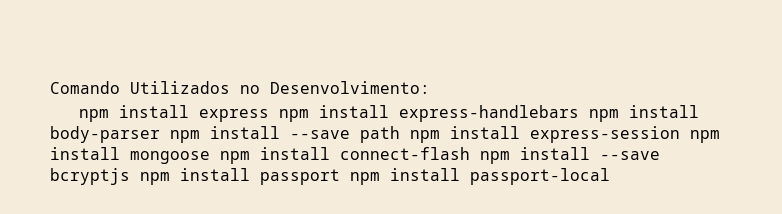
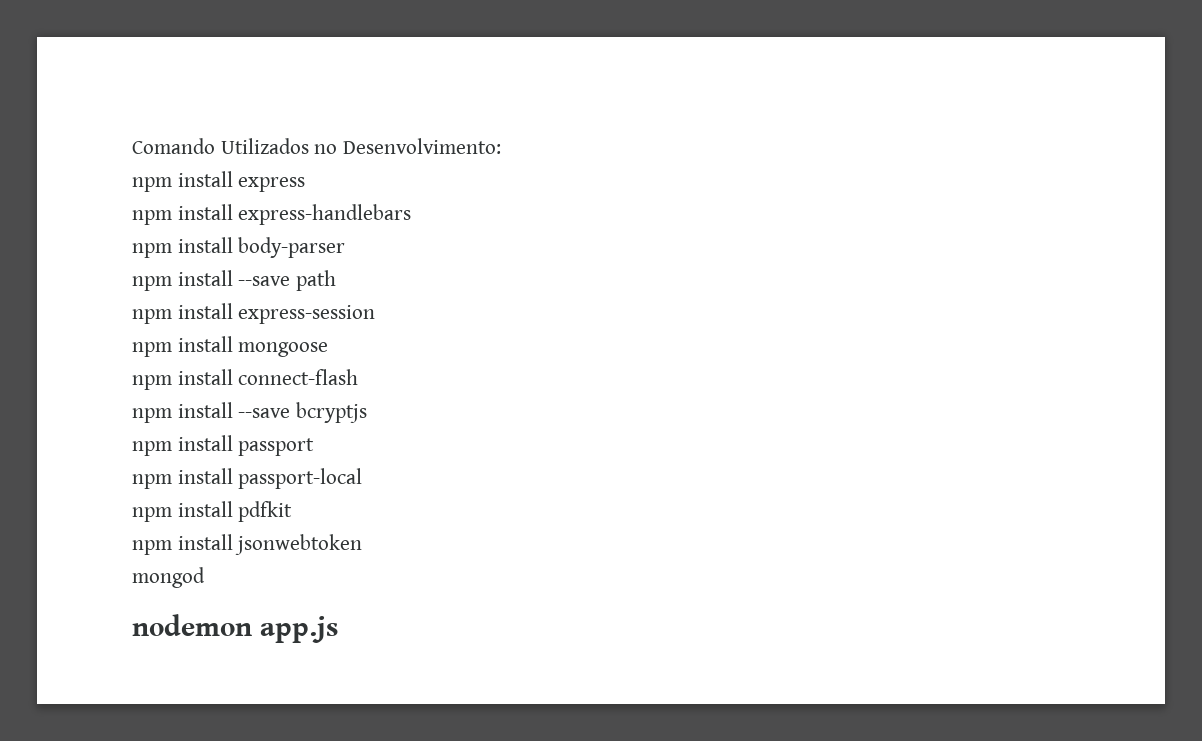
(269, 115) none -> (306, 184) //
(579, 113) none -> (412, 214) //
(160, 134) none -> (346, 247) //
(400, 134) none -> (337, 280) //
(680, 134) none -> (376, 314) //
(210, 157) none -> (329, 349) //
(470, 153) none -> (359, 377) //
(130, 176) none -> (368, 412) //
(340, 177) none -> (315, 447) //
(610, 176) none -> [132,501,293,522] [132,534,363,555] [132,567,205,588] [132,614,338,643] // npm install pdfkit // npm install jsonwebtoken // mongod // nodemon app.js

